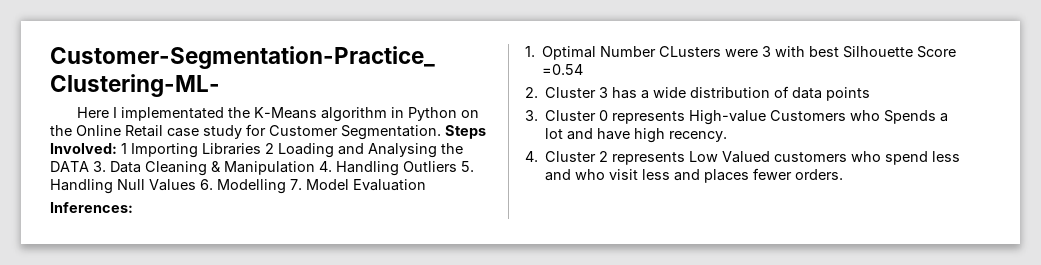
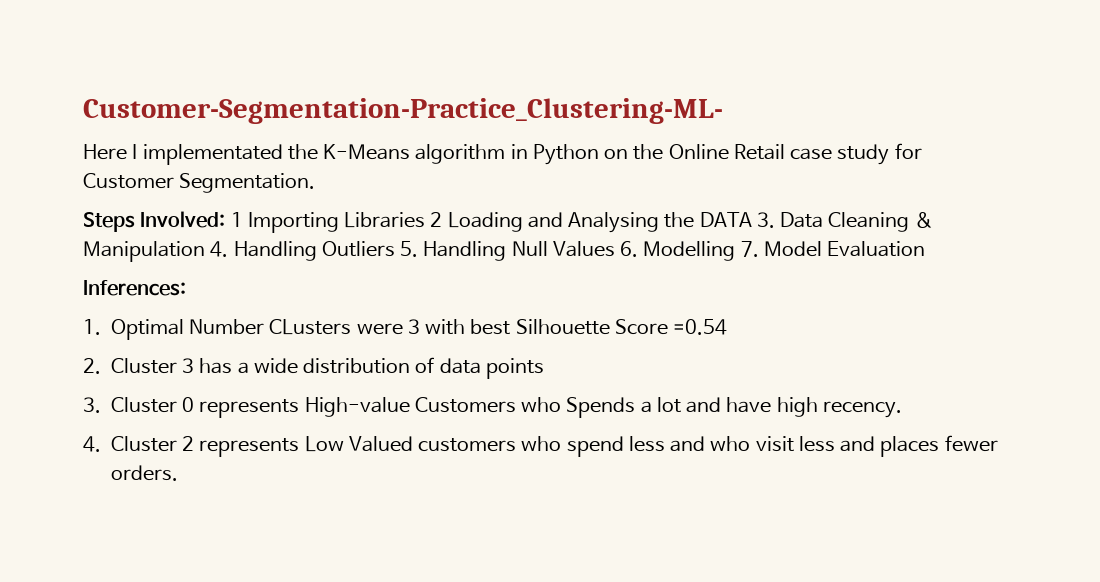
(441, 132) none -> (316, 183) //

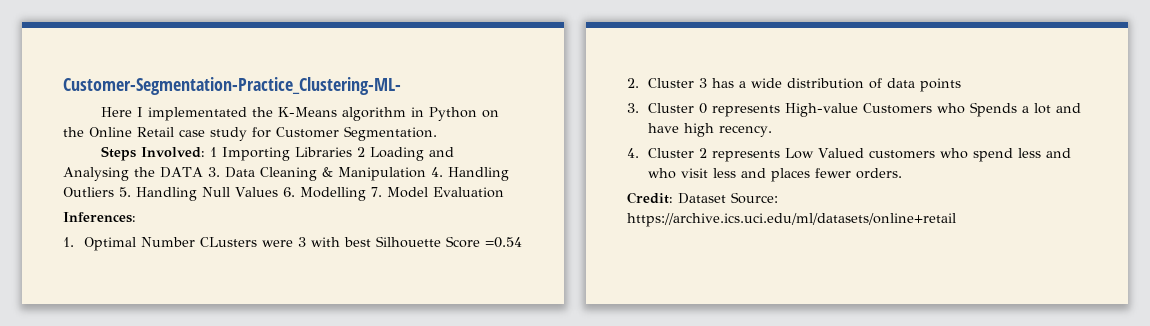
(178, 473) none -> [627,192,778,204] [627,213,956,227] // Credit: Dataset Source: https://archive.ics.uci.edu/ml/datasets/online+retail

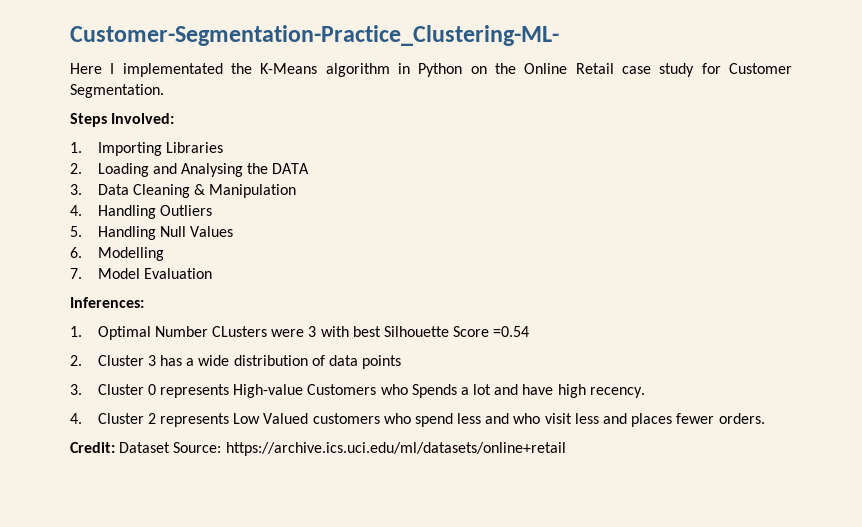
[209,147,217,157] 1 -> [70,142,82,153] // 1.
[356,147,365,157] 2 -> [70,163,82,174] // 2.
(203, 172) none -> (310, 168) //
(426, 174) none -> (297, 191) //
(114, 192) none -> (212, 210) //
(278, 192) none -> (233, 231) //
(366, 194) none -> (164, 254) //

